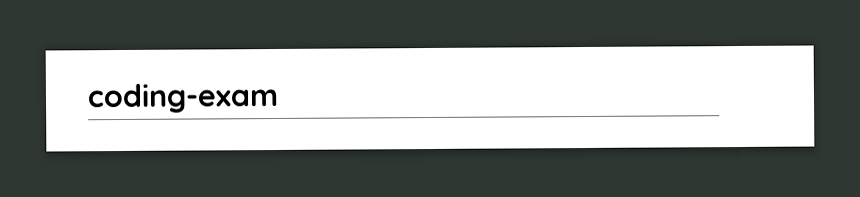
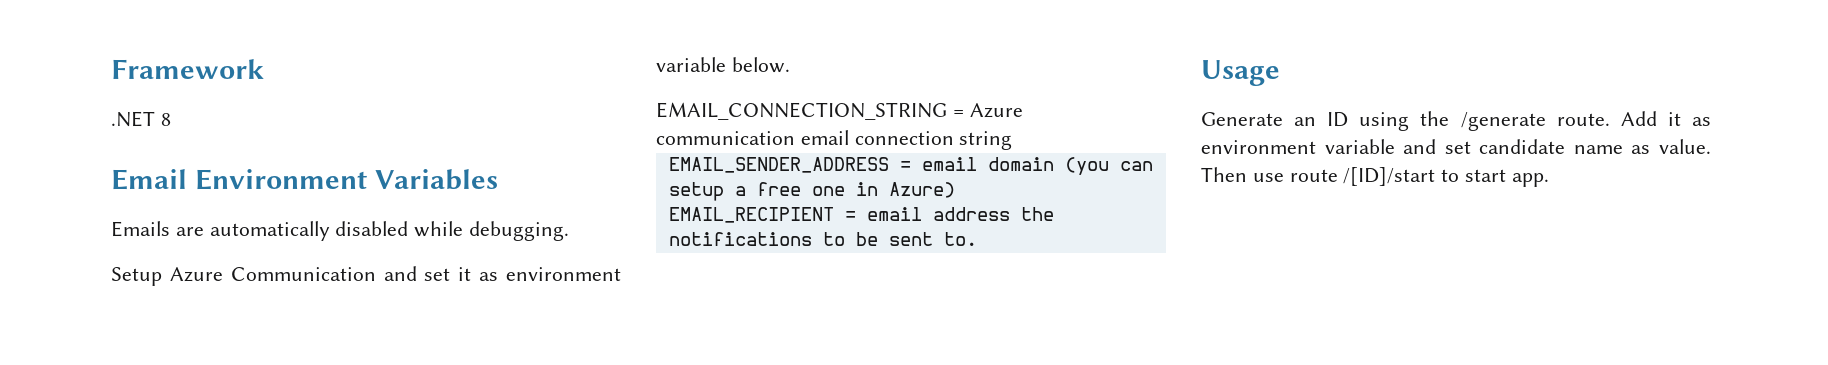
[87,82,279,114] coding-exam -> [111,59,264,79] [111,111,171,127] [111,169,498,190] [111,221,570,241] [111,266,621,286] [656,57,790,73] [656,102,1023,120] [656,130,1013,150] [668,157,1153,175] [668,182,955,201] [668,207,1054,223] [668,232,977,246] [1201,60,1280,86] [1201,111,1711,131] [1201,139,1711,154] [1201,167,1549,187] Framework // .NET 8 // Email Environment Variables // Emails are automatically disabled while debugging. // Setup Azure Communication and set it as environment variable below. // EMAIL_CONNECTION_STRING = Azure communication email connection string // EMAIL_SENDER_ADDRESS = email domain (you can setup a free one in Azure) // EMAIL_RECIPIENT = email address the notifications to be sent to. // Usage // Generate an ID using the /generate route. Add it as environment variable and set candidate name as value. Then use route /[ID]/start to start app.

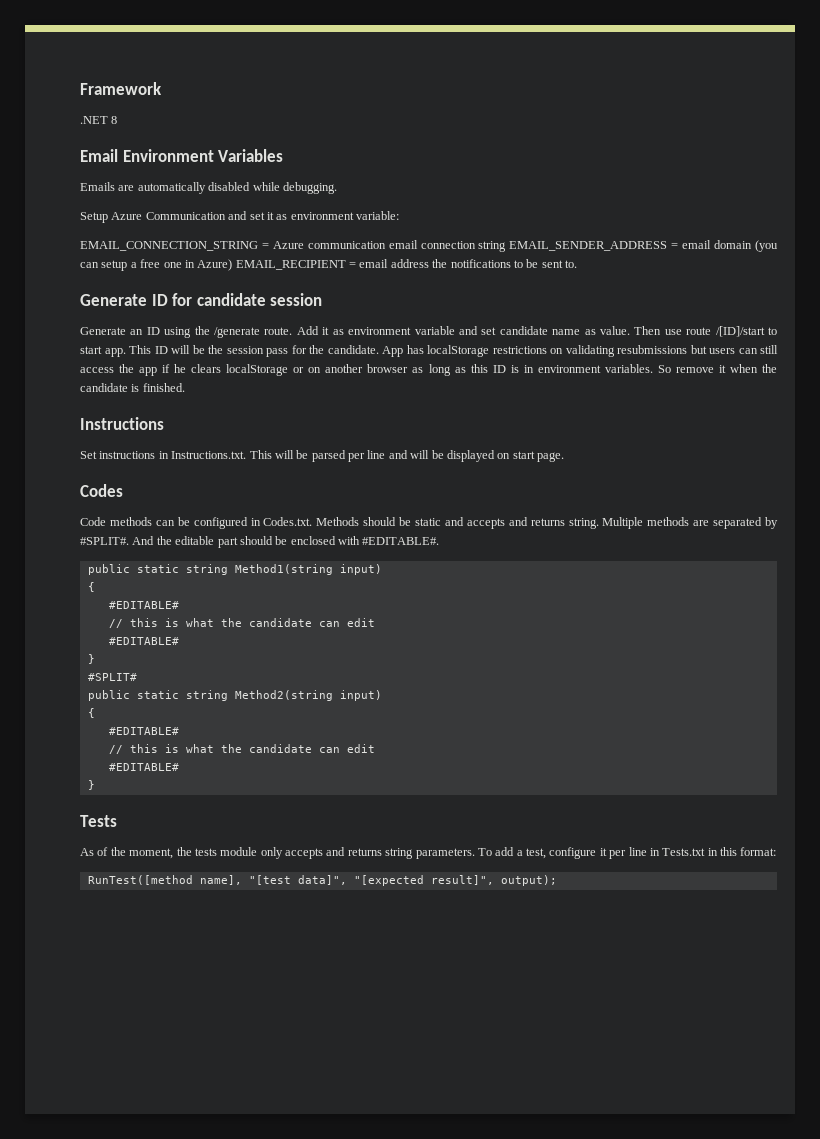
[656,57,790,73] variable below. -> [356,211,399,220] variable:
(1013, 140) // -> (507, 246) none
(955, 190) // -> (233, 265) none
[1201,60,1280,86] Usage -> [80,293,323,306] Generate ID for candidate session
(1549, 180) none -> [129,345,778,357] [80,364,777,376] [80,383,185,392] [80,417,164,430] [80,450,564,462] [80,484,123,497] [80,517,778,529] [80,536,440,548] [87,564,382,575] [87,582,95,592] [108,601,179,609] [108,618,375,628] [108,637,179,645] [87,654,95,664] [87,673,137,681] [87,690,382,701] [87,708,95,718] [108,727,179,735] [108,744,375,754] [108,763,179,771] [87,780,95,790] [80,815,117,827] [80,847,777,859] [87,875,557,886] This ID will be the session pass for the candidate. App has localStorage restrictions on validating resubmissions but users can still access the app if he clears localStorage or on another browser as long as this ID is in environment variables. So remove it when the candidate is finished. // Instructions // Set instructions in Instructions.txt. This will be parsed per line and will be displayed on start page. // Codes // Code methods can be configured in Codes.txt. Methods should be static and accepts and returns string. Multiple methods are separated by #SPLIT#. And the editable part should be enclosed with #EDITABLE#. // public static string Method1(string input) // { // #EDITABLE# // // this is what the candidate can edit // #EDITABLE# // } // #SPLIT# // public static string Method2(string input) // { // #EDITABLE# // // this is what the candidate can edit // #EDITABLE# // } // Tests // As of the moment, the tests module only accepts and returns string parameters. To add a test, configure it per line in Tests.txt in this format: // RunTest([method name], "[test data]", "[expected result]", output);

